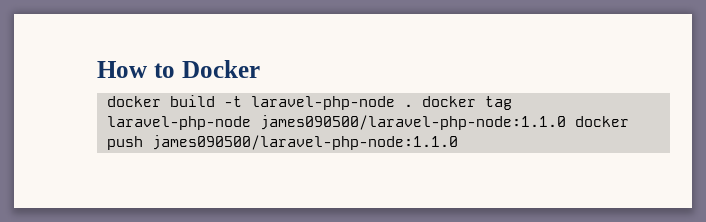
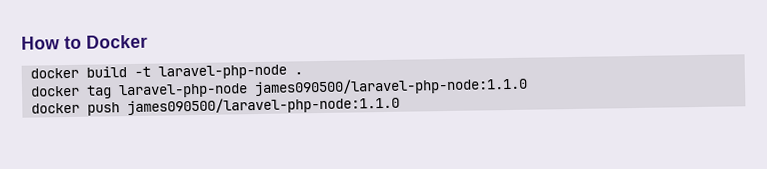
(413, 105) none -> (303, 73) //
(566, 122) none -> (528, 86) //

